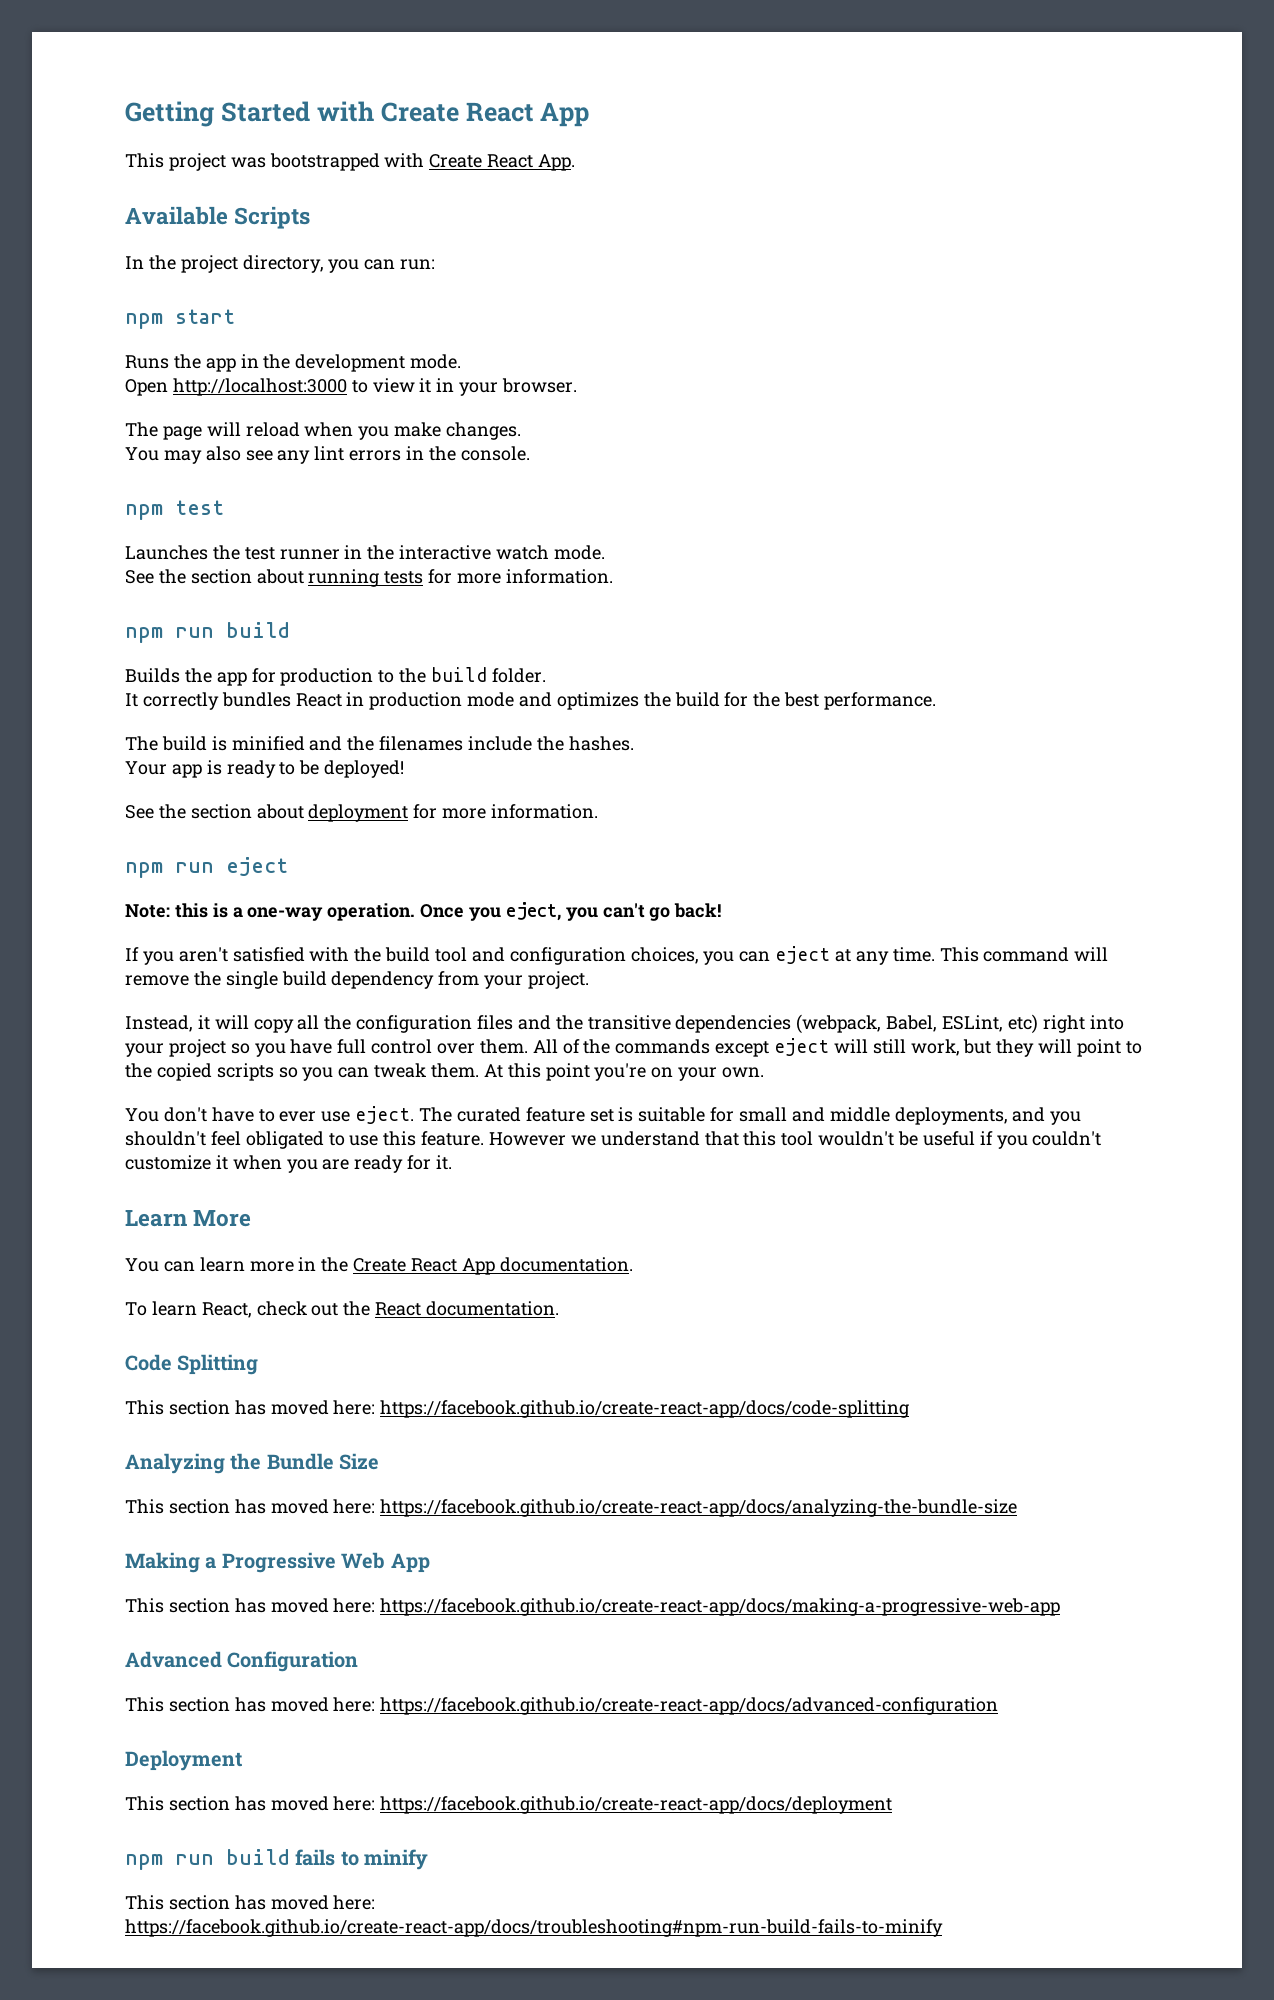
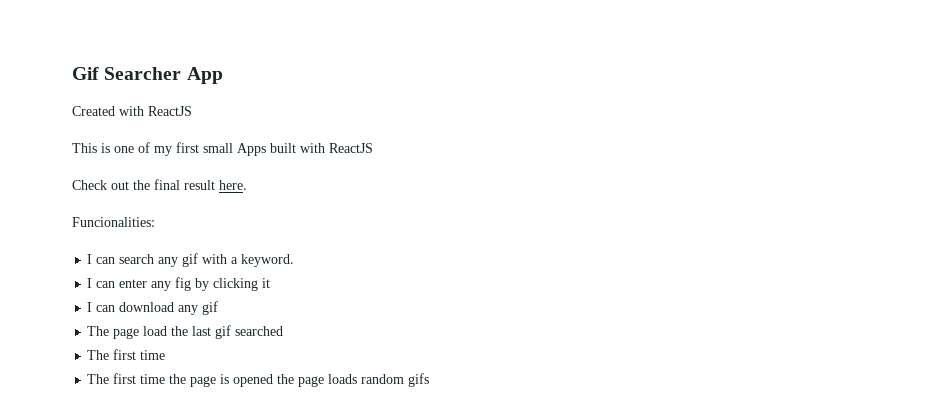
[125,101,590,127] [125,153,576,171] [125,206,311,229] [125,255,436,273] [125,309,235,329] [125,354,462,372] [125,378,578,396] [125,422,522,440] [125,446,530,464] [125,500,224,520] [125,545,605,560] [125,569,613,587] [125,622,290,643] [125,667,546,686] [125,692,937,710] [125,736,634,751] [125,760,405,778] [125,804,599,822] [125,857,288,878] [125,902,722,921] [125,946,1109,965] [125,971,590,989] [125,1014,1124,1034] [125,1038,1142,1057] [125,1063,765,1081] [125,1106,1082,1125] [125,1131,1102,1149] [125,1155,453,1173] [125,1210,252,1227] [125,1257,633,1275] [125,1301,560,1318] [125,1354,259,1375] [125,1400,910,1418] [125,1453,380,1474] [125,1499,1018,1517] [125,1552,430,1573] [125,1598,1061,1616] [125,1651,359,1672] [125,1697,999,1715] [125,1750,242,1771] [125,1796,893,1814] [125,1849,429,1870] [125,1895,376,1910] [125,1919,943,1937] Getting Started with Create React App // This project was bootstrapped with Create React App. // Available Scripts // In the project directory, you can run: // npm start // Runs the app in the development mode. // Open http://localhost:3000 to view it in your browser. // The page will reload when you make changes. // You may also see any lint errors in the console. // npm test // Launches the test runner in the interactive watch mode. // See the section about running tests for more information. // npm run build // Builds the app for production to the build folder. // It correctly bundles React in production mode and optimizes the build for the best performance. // The build is minified and the filenames include the hashes. // Your app is ready to be deployed! // See the section about deployment for more information. // npm run eject // Note: this is a one-way operation. Once you eject, you can't go back! // If you aren't satisfied with the build tool and configuration choices, you can eject at any time. This command will remove the single build dependency from your project. // Instead, it will copy all the configuration files and the transitive dependencies (webpack, Babel, ESLint, etc) right into your project so you have full control over them. All of the commands except eject will still work, but they will point to the copied scripts so you can tweak them. At this point you're on your own. // You don't have to ever use eject. The curated feature set is suitable for small and middle deployments, and you shouldn't feel obligated to use this feature. However we understand that this tool wouldn't be useful if you couldn't customize it when you are ready for it. // Learn More // You can learn more in the Create React App documentation. // To learn React, check out the React documentation. // Code Splitting // This section has moved here: https://facebook.github.io/create-react-app/docs/code-splitting // Analyzing the Bundle Size // This section has moved here: https://facebook.github.io/create-react-app/docs/analyzing-the-bundle-size // Making a Progressive Web App // This section has moved here: https://facebook.github.io/create-react-app/docs/making-a-progressive-web-app // Advanced Configuration // This section has moved here: https://facebook.github.io/create-react-app/docs/advanced-configuration // Deployment // This section has moved here: https://facebook.github.io/create-react-app/docs/deployment // npm run build fails to minify // This section has moved here: https://facebook.github.io/create-react-app/docs/troubleshooting#npm-run-build-fails-to-minify -> [72,67,223,84] [72,106,192,116] [72,142,373,156] [72,179,247,190] [72,217,155,227] [87,253,295,267] [87,277,271,291] [87,301,219,315] [87,325,284,339] [87,349,166,360] [87,373,430,387] Gif Searcher App // Created with ReactJS // This is one of my first small Apps built with ReactJS // Check out the final result here. // Funcionalities: // I can search any gif with a keyword. // I can enter any fig by clicking it // I can download any gif // The page load the last gif searched // The first time // The first time the page is opened the page loads random gifs

